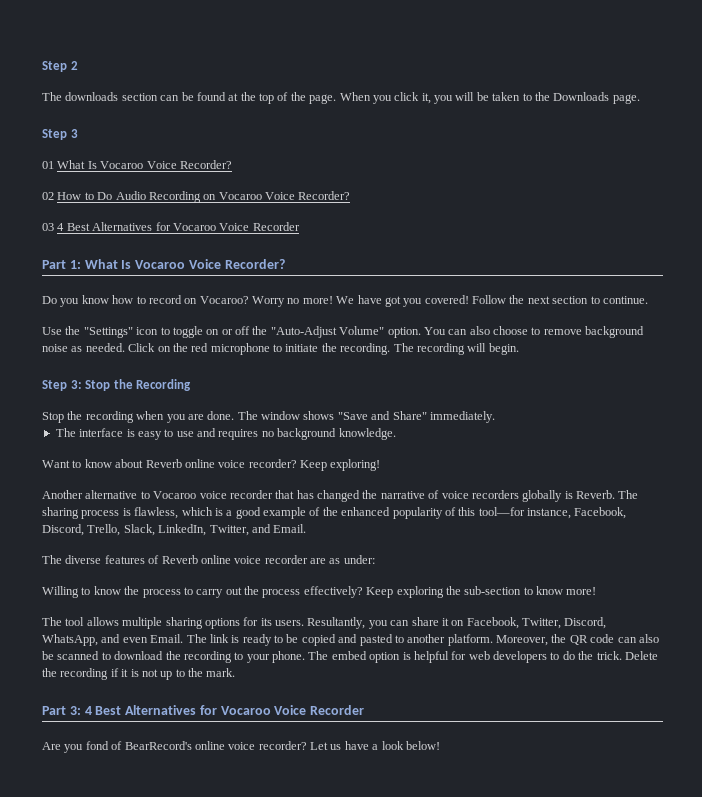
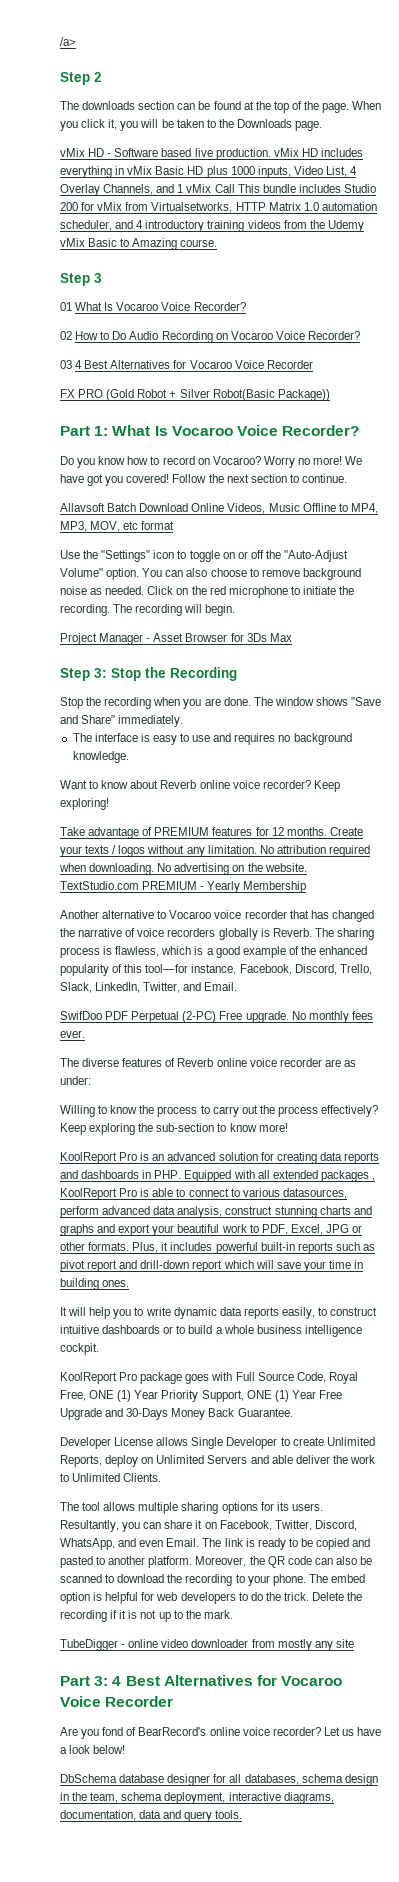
(42, 66) none -> [60,37,76,46] /a> //
(640, 99) none -> [60,148,363,160] [60,166,358,178] [60,184,376,196] [60,202,377,213] [60,220,364,232] [60,238,218,250] // vMix HD - Software based live production. vMix HD includes everything in vMix Basic HD plus 1000 inputs, Video List, 4 Overlay Channels, and 1 vMix Call This bundle includes Studio 200 for vMix from Virtualsetworks, HTTP Matrix 1.0 automation scheduler, and 4 introductory training videos from the Udemy vMix Basic to Amazing course.
(300, 226) none -> [60,389,330,401] // FX PRO (Gold Robot + Silver Robot(Basic Package))
(648, 300) none -> [60,503,378,514] [60,521,175,532] // Allavsoft Batch Download Online Videos, Music Offline to MP4, MP3, MOV, etc format
(519, 349) none -> [60,633,292,645] // Project Manager - Asset Browser for 3Ds Max
(381, 465) none -> [60,827,363,839] [60,845,370,857] [59,863,307,875] [60,881,307,893] // Take advantage of PREMIUM features for 12 months. Create your texts / logos without any limitation. No attribution required when downloading. No advertising on the website. TextStudio.com PREMIUM - Yearly Membership
(307, 528) none -> [60,1011,373,1023] [60,1030,85,1038] // SwifDoo PDF Perpetual (2-PC) Free upgrade. No monthly fees ever.
(597, 591) none -> [60,1152,379,1164] [60,1170,375,1182] [60,1188,347,1200] [60,1206,372,1218] [60,1224,363,1236] [60,1242,375,1254] [60,1260,364,1272] [60,1278,130,1290] [60,1307,378,1319] [60,1325,362,1337] [60,1343,99,1355] [60,1372,358,1384] [60,1390,342,1402] [60,1408,293,1420] [60,1437,375,1449] [60,1455,375,1467] [60,1473,162,1482] // KoolReport Pro is an advanced solution for creating data reports and dashboards in PHP. Equipped with all extended packages , KoolReport Pro is able to connect to various datasources, perform advanced data analysis, construct stunning charts and graphs and export your beautiful work to PDF, Excel, JPG or other formats. Plus, it includes powerful built-in reports such as pivot report and drill-down report which will save your time in building ones. // It will help you to write dynamic data reports easily, to construct intuitive dashboards or to build a whole business intelligence cockpit. // KoolReport Pro package goes with Full Source Code, Royal Free, ONE (1) Year Priority Support, ONE (1) Year Free Upgrade and 30-Days Money Back Guarantee. // Developer License allows Single Developer to create Unlimited Reports, deploy on Unlimited Servers and able deliver the work to Unlimited Clients.
(236, 672) none -> [60,1639,354,1651] // TubeDigger - online video downloader from mostly any site
(440, 745) none -> [60,1774,378,1786] [60,1792,334,1804] [60,1810,243,1822] // DbSchema database designer for all databases, schema design in the team, schema deployment, interactive diagrams, documentation, data and query tools.

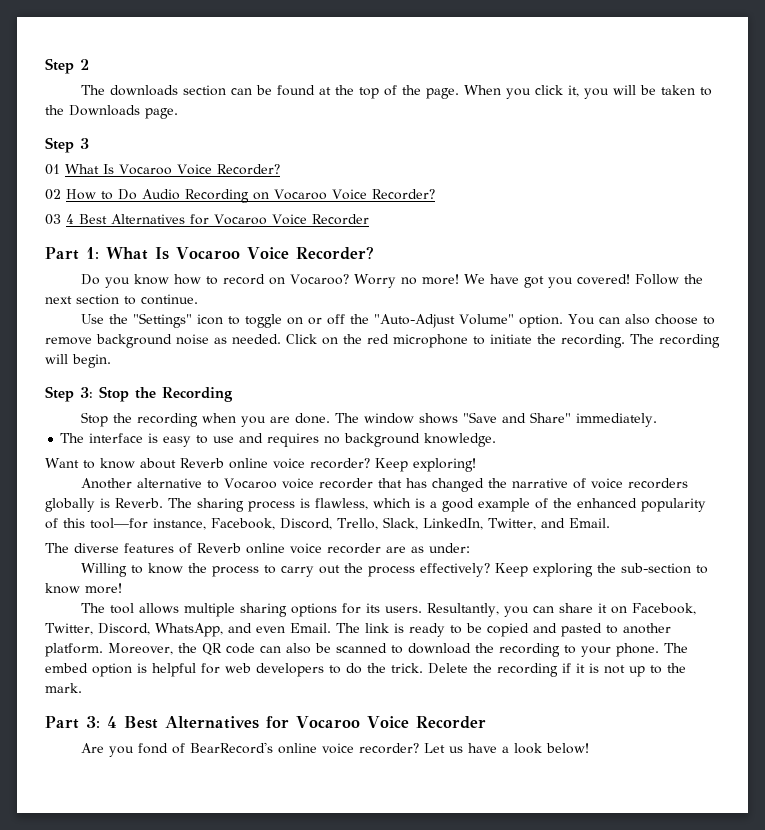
[60,37,76,46] /a> // -> (45, 66) none
[60,148,363,160] [60,166,358,178] [60,184,376,196] [60,202,377,213] [60,220,364,232] [60,238,218,250] // vMix HD - Software based live production. vMix HD includes everything in vMix Basic HD plus 1000 inputs, Video List, 4 Overlay Channels, and 1 vMix Call This bundle includes Studio 200 for vMix from Virtualsetworks, HTTP Matrix 1.0 automation scheduler, and 4 introductory training videos from the Udemy vMix Basic to Amazing course. -> (178, 113) none
[60,389,330,401] // FX PRO (Gold Robot + Silver Robot(Basic Package)) -> (369, 219) none
[60,503,378,514] [60,521,175,532] // Allavsoft Batch Download Online Videos, Music Offline to MP4, MP3, MOV, etc format -> (198, 299) none
[60,633,292,645] // Project Manager - Asset Browser for 3Ds Max -> (111, 361) none
[60,827,363,839] [60,845,370,857] [59,863,307,875] [60,881,307,893] // Take advantage of PREMIUM features for 12 months. Create your texts / logos without any limitation. No attribution required when downloading. No advertising on the website. TextStudio.com PREMIUM - Yearly Membership -> (476, 465) none
[60,1011,373,1023] [60,1030,85,1038] // SwifDoo PDF Perpetual (2-PC) Free upgrade. No monthly fees ever. -> (610, 523) none
[60,1152,379,1164] [60,1170,375,1182] [60,1188,347,1200] [60,1206,372,1218] [60,1224,363,1236] [60,1242,375,1254] [60,1260,364,1272] [60,1278,130,1290] [60,1307,378,1319] [60,1325,362,1337] [60,1343,99,1355] [60,1372,358,1384] [60,1390,342,1402] [60,1408,293,1420] [60,1437,375,1449] [60,1455,375,1467] [60,1473,162,1482] // KoolReport Pro is an advanced solution for creating data reports and dashboards in PHP. Equipped with all extended packages , KoolReport Pro is able to connect to various datasources, perform advanced data analysis, construct stunning charts and graphs and export your beautiful work to PDF, Excel, JPG or other formats. Plus, it includes powerful built-in reports such as pivot report and drill-down report which will save your time in building ones. // It will help you to write dynamic data reports easily, to construct intuitive dashboards or to build a whole business intelligence cockpit. // KoolReport Pro package goes with Full Source Code, Royal Free, ONE (1) Year Priority Support, ONE (1) Year Free Upgrade and 30-Days Money Back Guarantee. // Developer License allows Single Developer to create Unlimited Reports, deploy on Unlimited Servers and able deliver the work to Unlimited Clients. -> (122, 588) none
[60,1639,354,1651] // TubeDigger - online video downloader from mostly any site -> (82, 688) none
[60,1774,378,1786] [60,1792,334,1804] [60,1810,243,1822] // DbSchema database designer for all databases, schema design in the team, schema deployment, interactive diagrams, documentation, data and query tools. -> (590, 748) none

